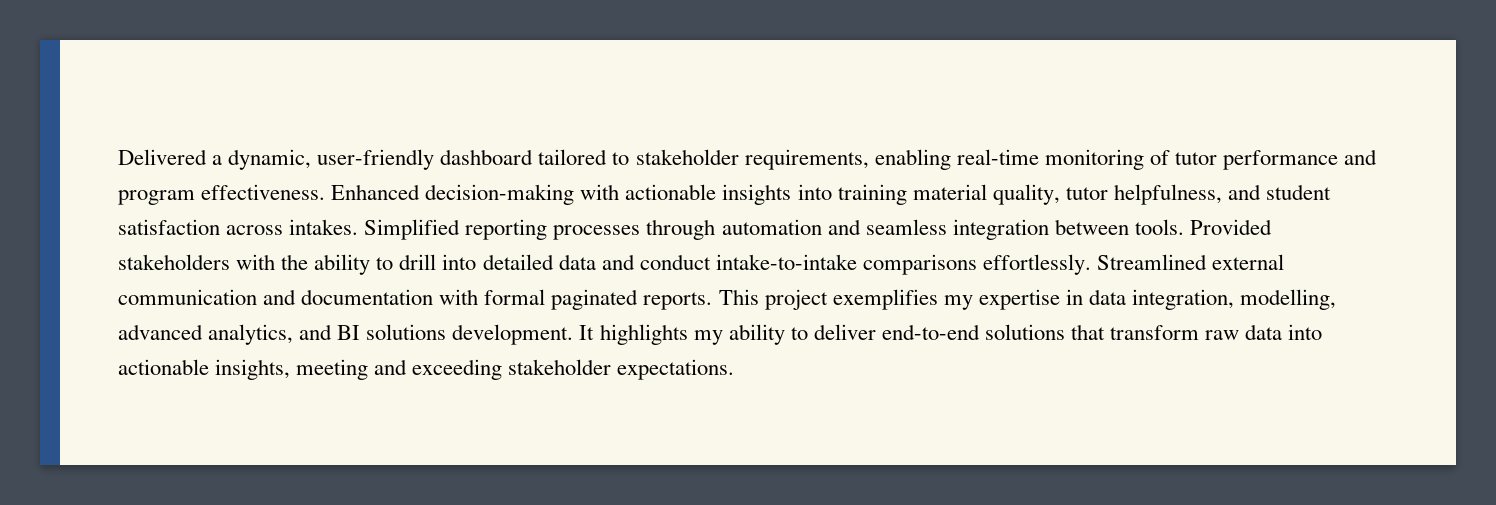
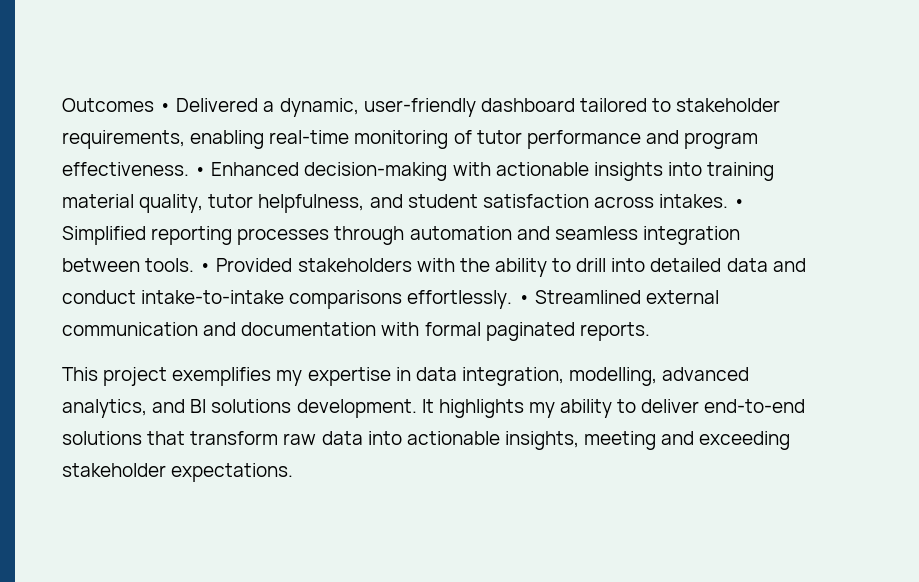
(118, 157) none -> [62,98,172,112] Outcomes •
(326, 192) none -> [194,167,207,176] •
(359, 227) none -> [733,199,746,208] •
(1184, 227) none -> [199,263,212,272] •
(1091, 264) none -> [517,295,530,304] •
(713, 301) none -> (650, 331) //

